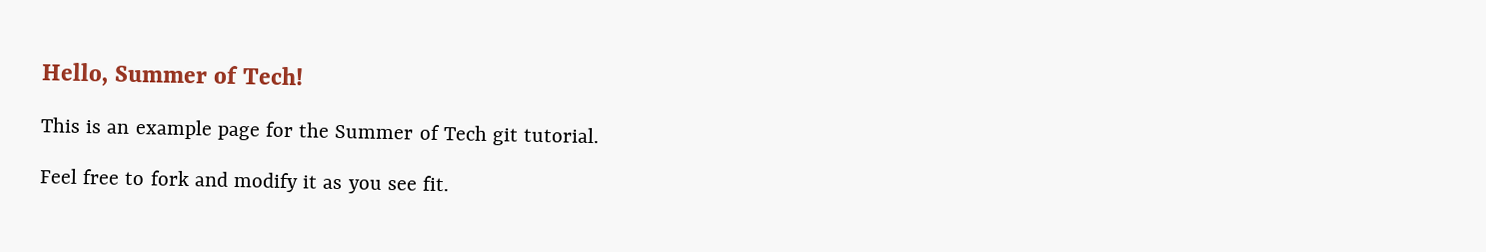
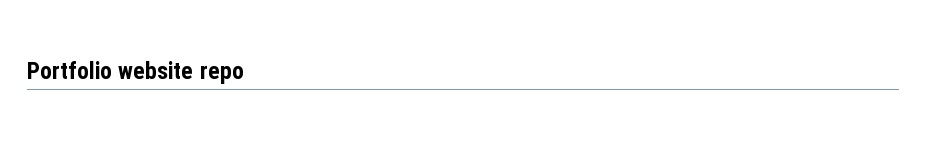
[41,62,305,87] [40,117,600,146] [39,168,450,194] Hello, Summer of Tech! // This is an example page for the Summer of Tech git tutorial. // Feel free to fork and modify it as you see fit. -> [27,61,244,84] Portfolio website repo

